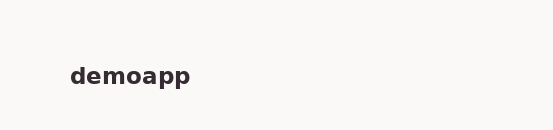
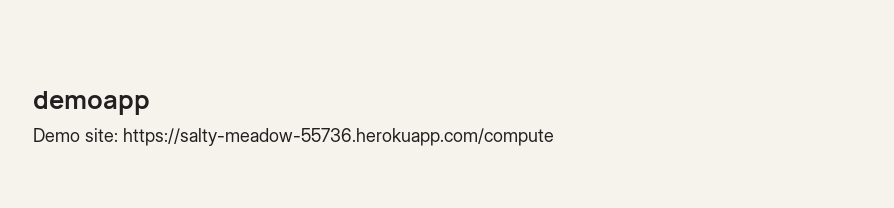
(190, 78) none -> [33,128,554,146] // Demo site: https://salty-meadow-55736.herokuapp.com/compute

